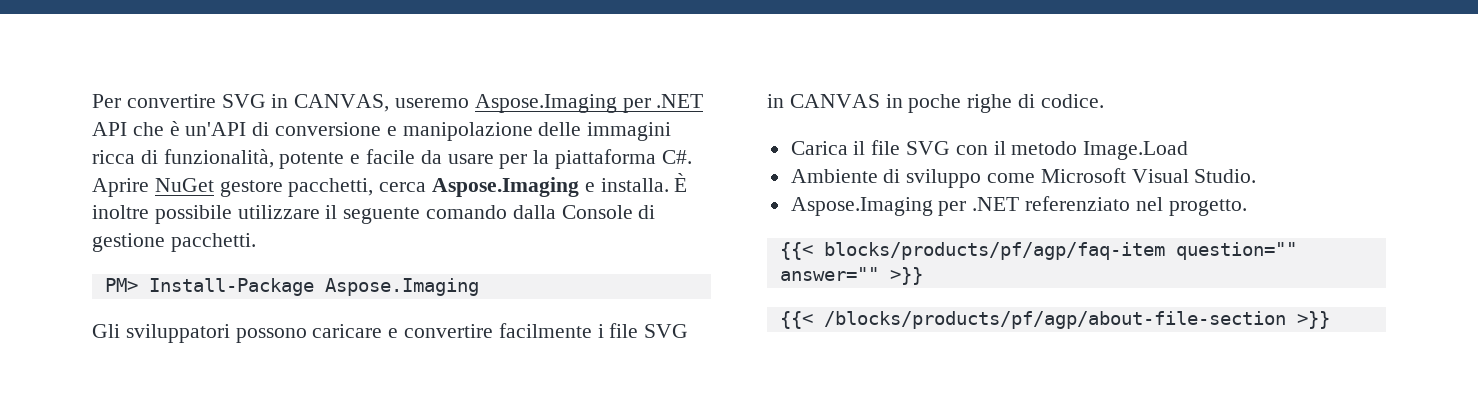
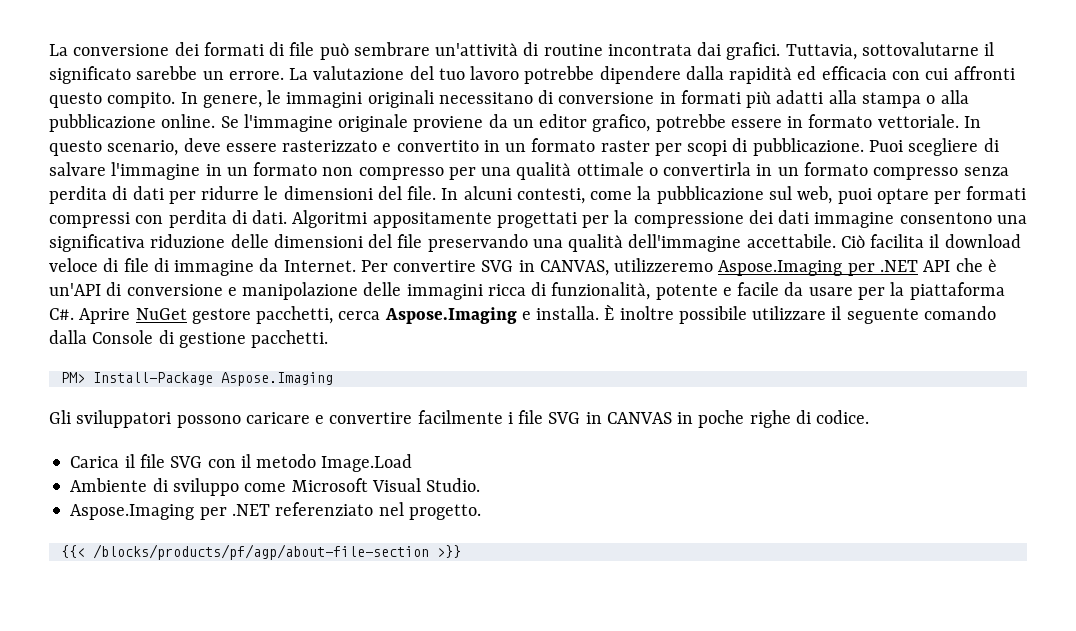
(92, 101) none -> [49,42,995,60] [49,66,1015,84] [49,90,969,108] [49,114,981,132] [49,138,999,156] [49,162,1009,180] [49,186,1027,204] [49,210,1027,228] [49,234,1021,252] [49,258,356,276] La conversione dei formati di file può sembrare un'attività di routine incontrata dai grafici. Tuttavia, sottovalutarne il significato sarebbe un errore. La valutazione del tuo lavoro potrebbe dipendere dalla rapidità ed efficacia con cui affronti questo compito. In genere, le immagini originali necessitano di conversione in formati più adatti alla stampa o alla pubblicazione online. Se l'immagine originale proviene da un editor grafico, potrebbe essere in formato vettoriale. In questo scenario, deve essere rasterizzato e convertito in un formato raster per scopi di pubblicazione. Puoi scegliere di salvare l'immagine in un formato non compresso per una qualità ottimale o convertirla in un formato compresso senza perdita di dati per ridurre le dimensioni del file. In alcuni contesti, come la pubblicazione sul web, puoi optare per formati compressi con perdita di dati. Algoritmi appositamente progettati per la compressione dei dati immagine consentono una significativa riduzione delle dimensioni del file preservando una qualità dell'immagine accettabile. Ciò facilita il download veloce di file di immagine da Internet.
[395,98,470,108] useremo -> [614,258,714,272] utilizzeremo
[779,242,1297,260] [779,267,923,285] // {{< blocks/products/pf/agp/faq-item question="" answer="" >}} -> (481, 512) none

